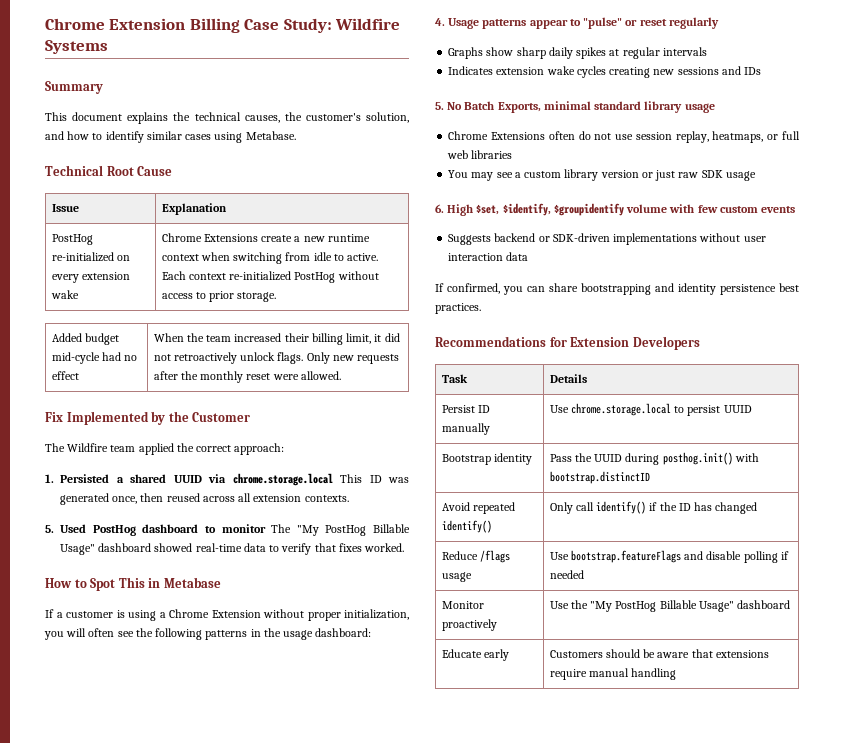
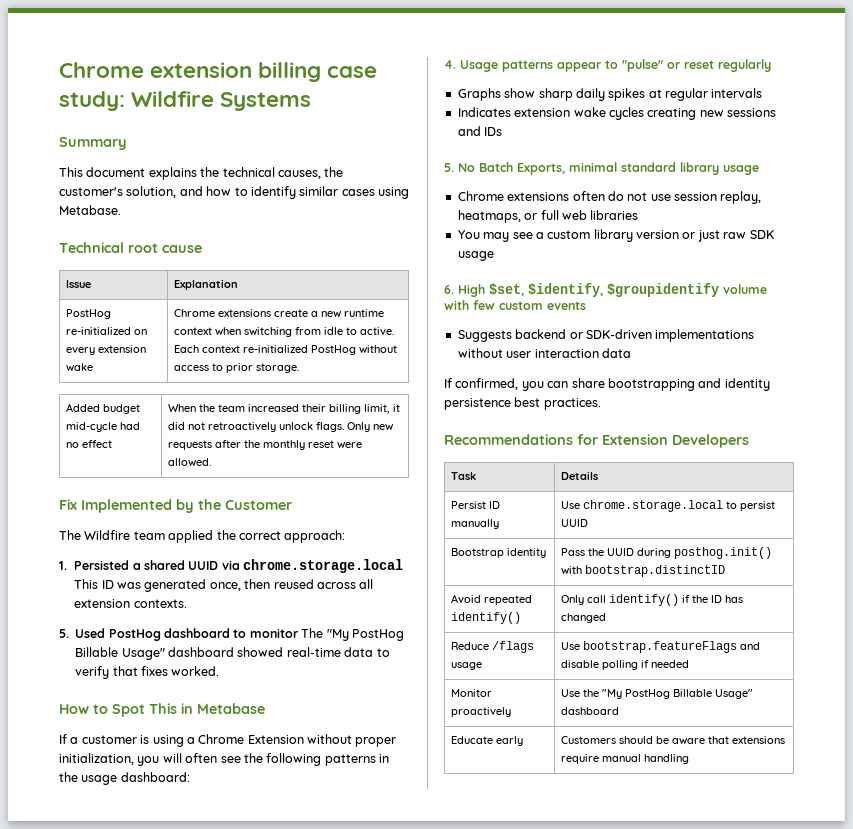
[45,18,332,33] Chrome Extension Billing Case Study: -> [59,62,378,82] [59,91,125,111] Chrome extension billing case study:
[106,166,173,176] Root Cause -> [128,243,202,253] root cause
[203,234,258,242] Extensions -> [217,309,271,317] extensions
[490,132,545,140] Extensions -> [507,192,570,201] extensions

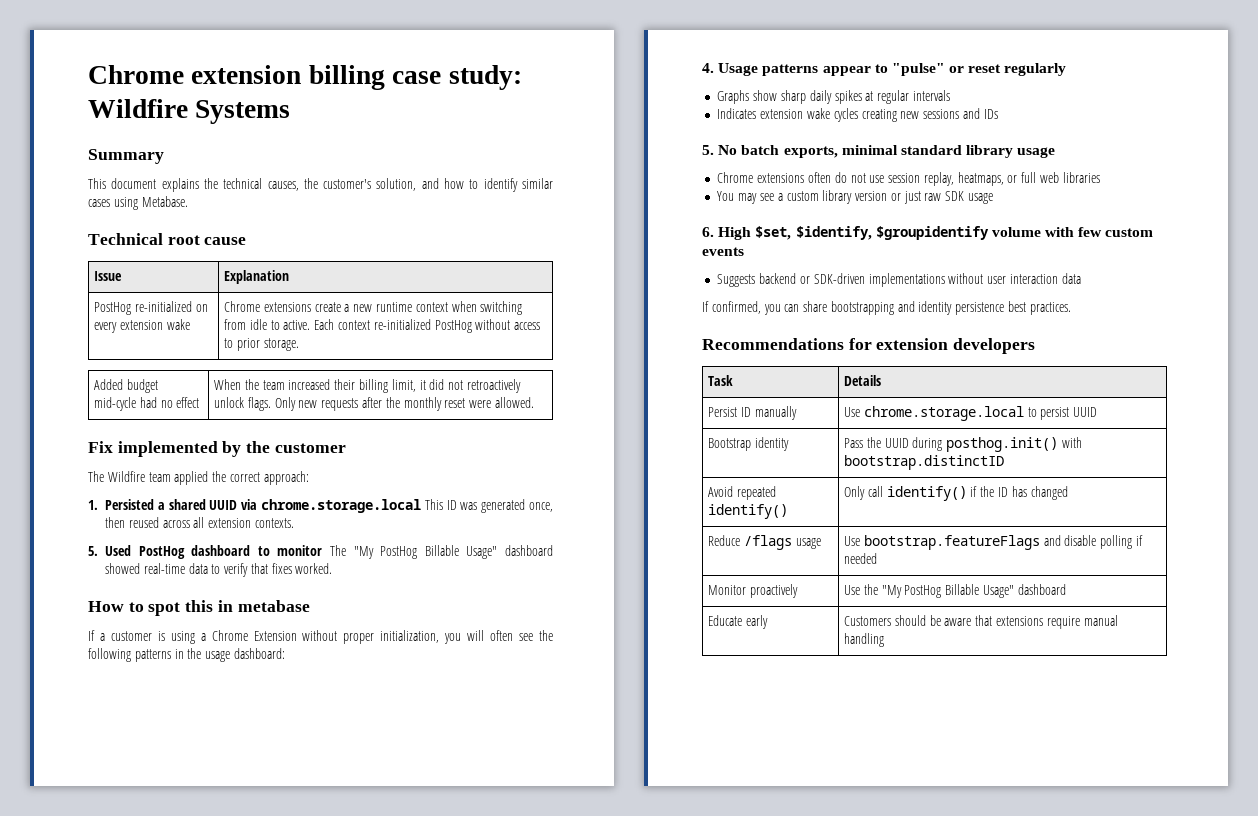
[81,499,172,513] Implemented -> [117,441,218,457] implemented
[225,500,292,510] Customer -> [274,443,346,453] customer
[112,703,265,717] Spot This in Metabase -> [148,600,310,616] spot this in metabase
[479,162,565,175] Batch Exports, -> [741,145,838,158] batch exports,
[602,434,749,448] Extension Developers -> [876,338,1036,354] extension developers

